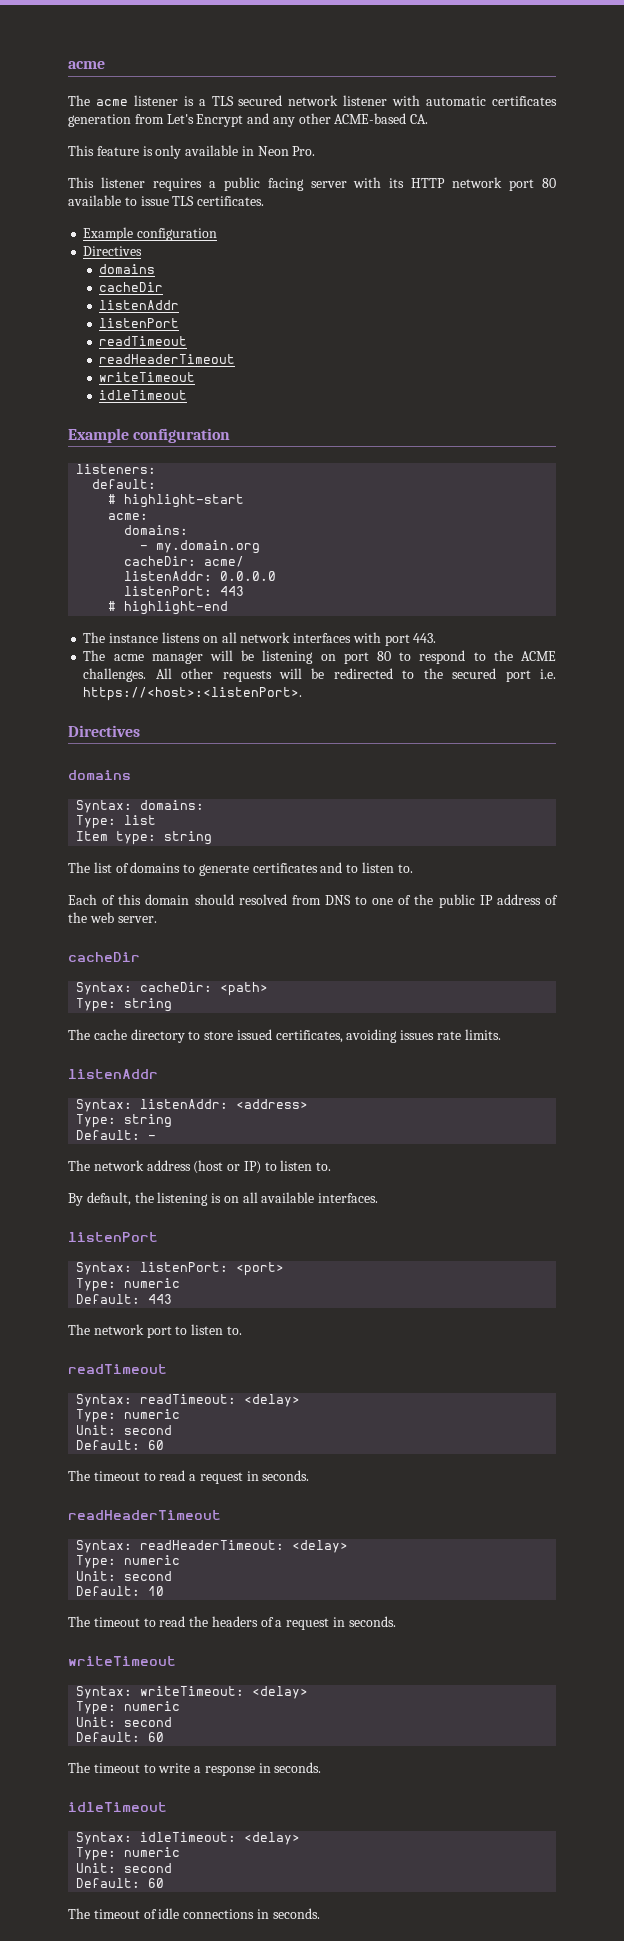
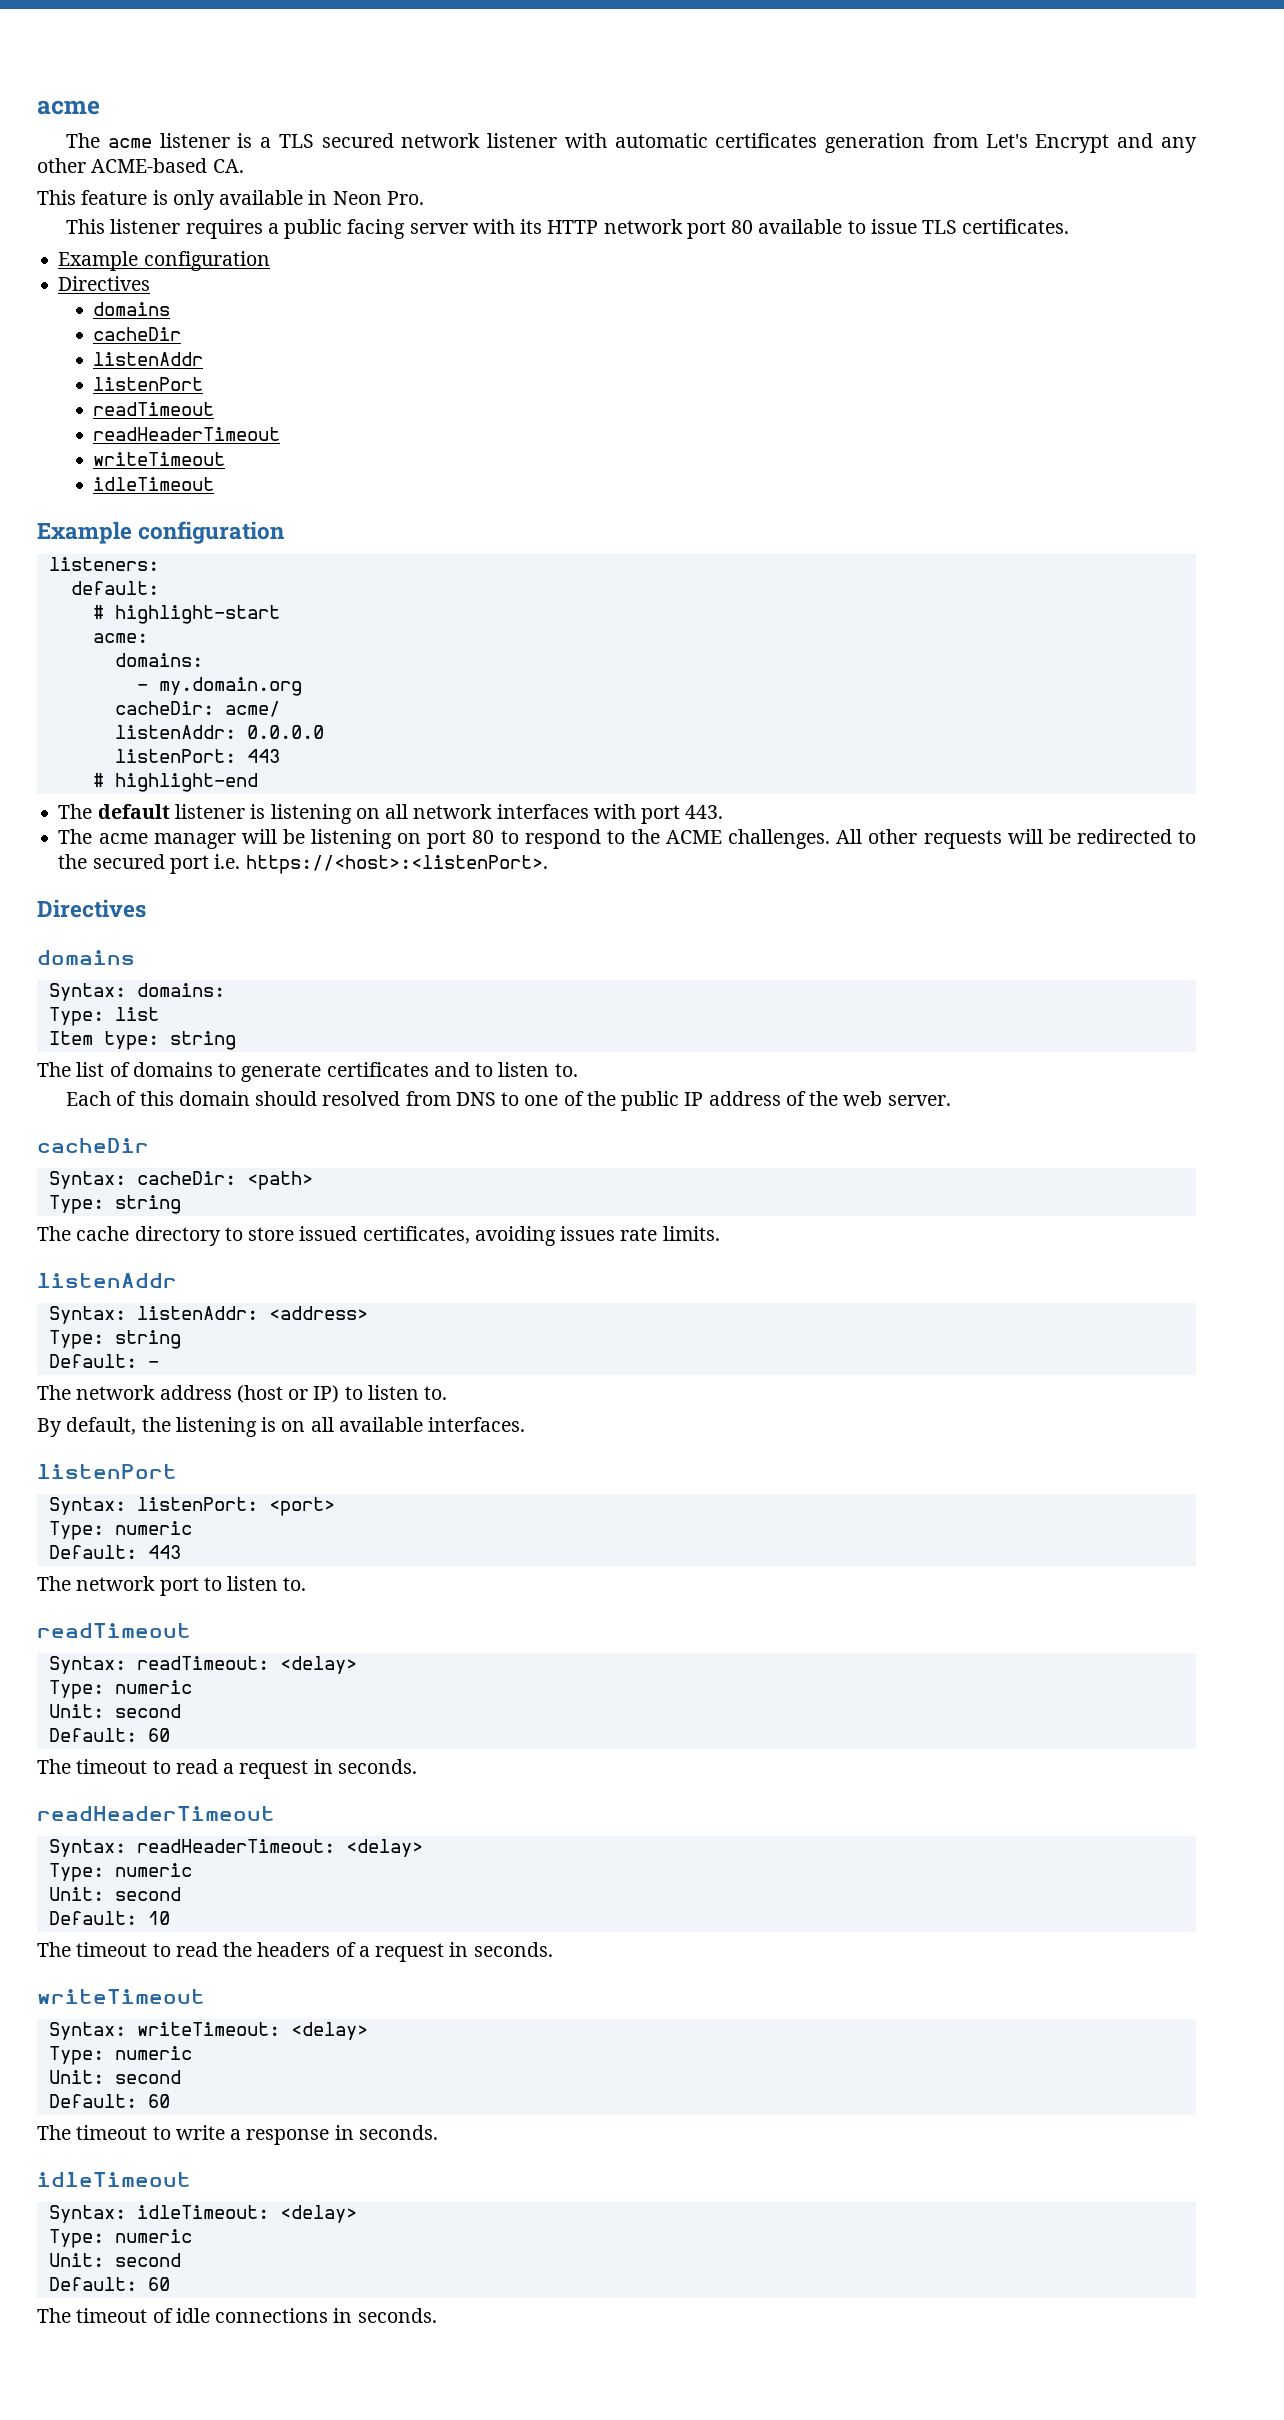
[109,632,200,643] instance listens -> [97,804,352,824] default listener is listening

